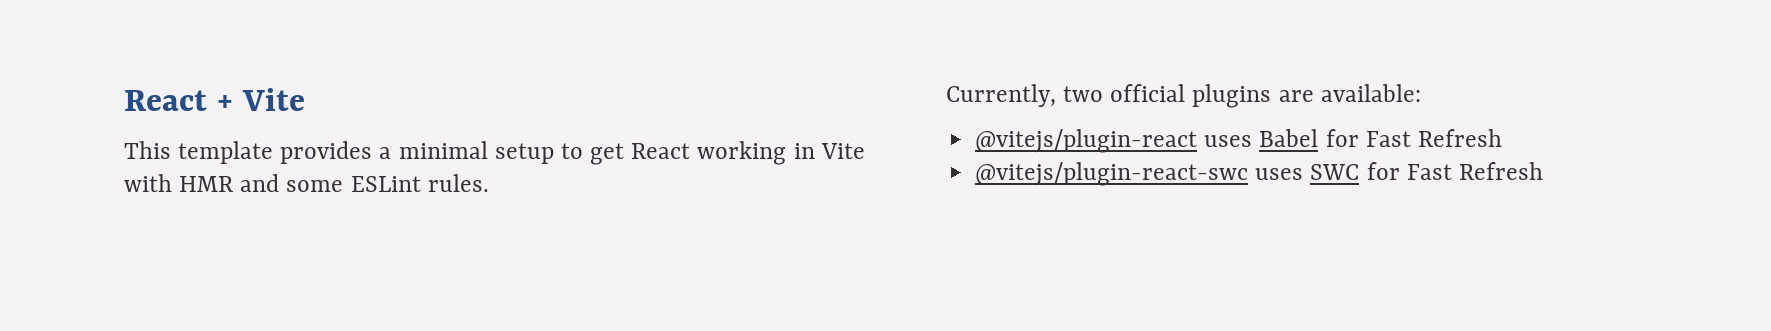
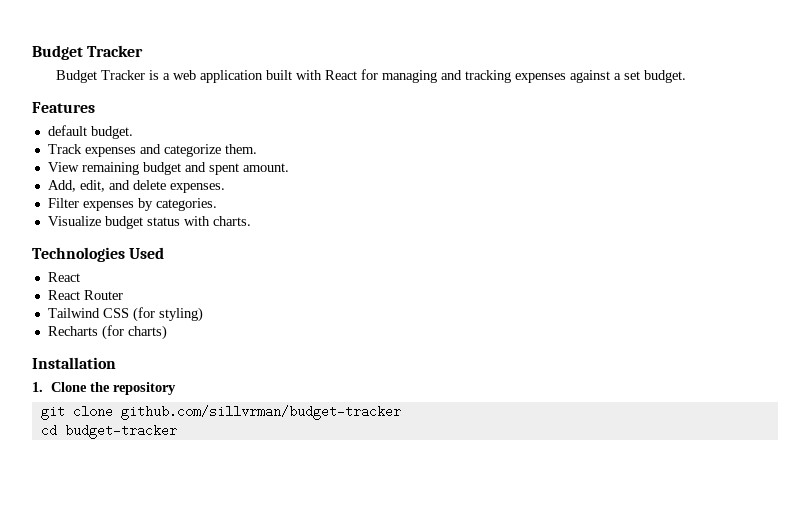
[124,88,305,111] [124,141,865,165] [124,174,489,192] [946,84,1421,108] [975,129,1502,153] [975,162,1543,186] React + Vite // This template provides a minimal setup to get React working in Vite with HMR and some ESLint rules. // Currently, two official plugins are available: // @vitejs/plugin-react uses Babel for Fast Refresh // @vitejs/plugin-react-swc uses SWC for Fast Refresh -> [32,45,144,60] [55,69,686,83] [32,102,95,113] [47,125,133,139] [47,144,257,157] [47,162,289,175] [47,180,225,193] [47,198,217,211] [47,216,251,229] [32,247,165,262] [47,272,80,282] [47,290,123,300] [47,307,203,322] [47,325,167,340] [32,357,116,369] [32,382,176,395] [40,405,401,420] [40,424,177,439] Budget Tracker // Budget Tracker is a web application built with React for managing and tracking expenses against a set budget. // Features // default budget. // Track expenses and categorize them. // View remaining budget and spent amount. // Add, edit, and delete expenses. // Filter expenses by categories. // Visualize budget status with charts. // Technologies Used // React // React Router // Tailwind CSS (for styling) // Recharts (for charts) // Installation // 1. Clone the repository // git clone github.com/sillvrman/budget-tracker // cd budget-tracker

